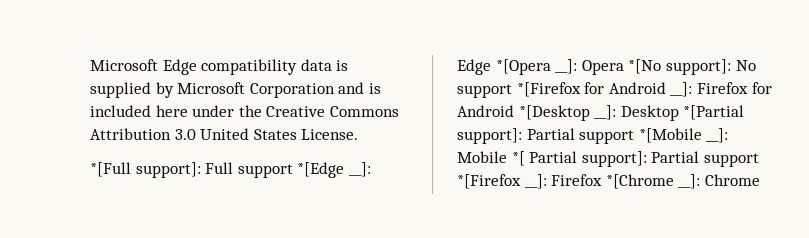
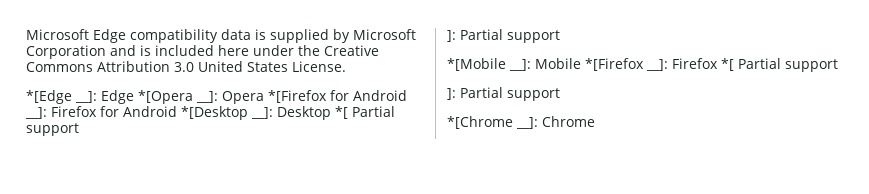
[90,162,293,178] *[Full support]: Full support -> (346, 66) none
[628,59,756,75] [457,84,512,98] *[No support]: No support -> (264, 97) none
[683,105,745,120] [457,128,729,144] [457,151,759,167] [457,174,603,189] *[Partial support]: Partial support *[Mobile __]: Mobile *[ Partial support]: Partial support *[Firefox __]: Firefox -> [335,106,395,119] [26,123,79,136] [447,29,560,43] [447,58,838,72] [447,87,560,101] *[ Partial support // ]: Partial support // *[Mobile __]: Mobile *[Firefox __]: Firefox *[ Partial support // ]: Partial support //

